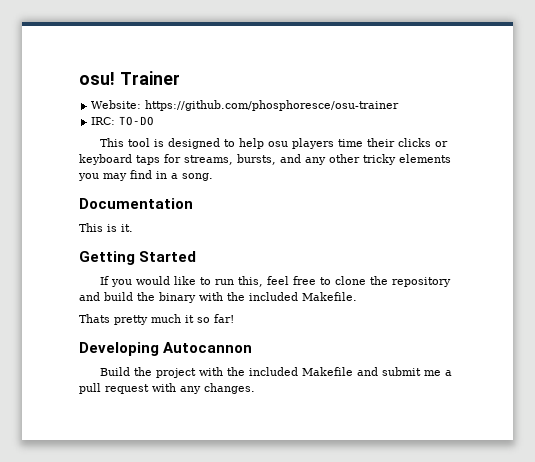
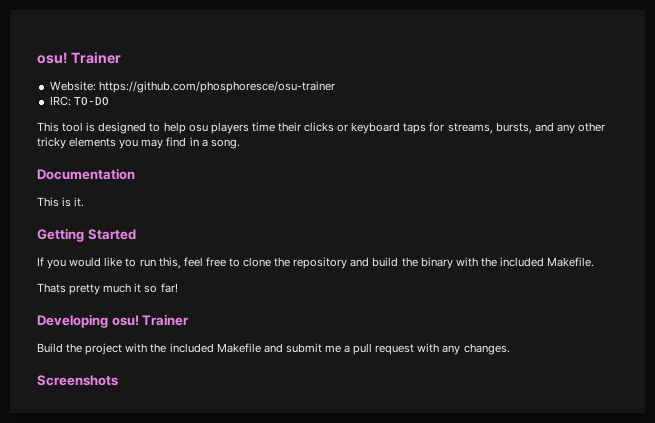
[163,342,253,353] Autocannon -> [111,314,190,326] osu! Trainer
(255, 388) none -> [37,375,118,386] // Screenshots

